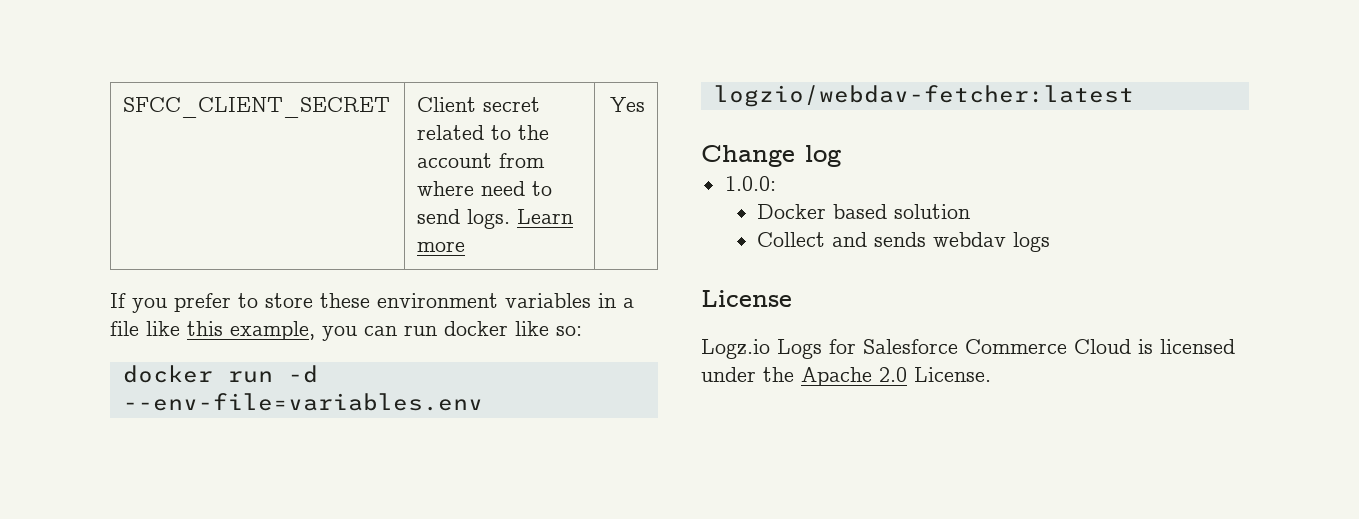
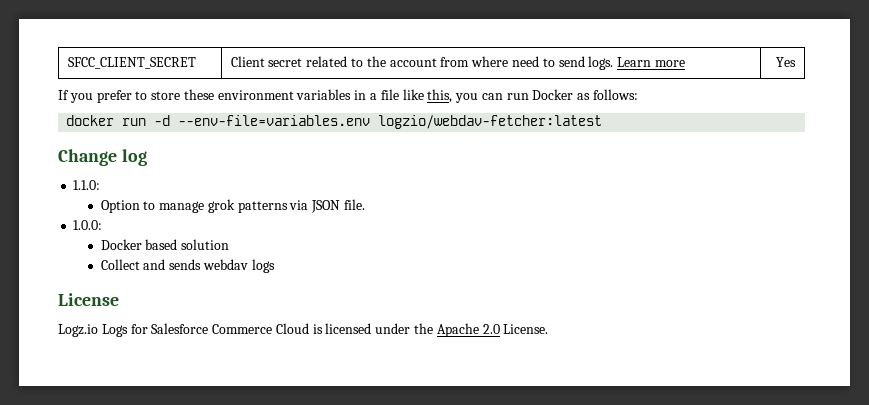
[187,321,315,340] this example, -> [427,89,453,103] this,
[444,321,582,336] docker like so: -> [532,89,639,100] Docker as follows:
(841, 156) none -> [73,180,101,190] [100,199,365,213] // 1.1.0: // Option to manage grok patterns via JSON file.

